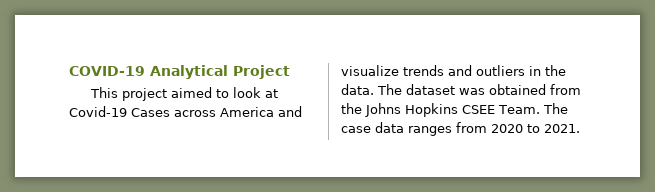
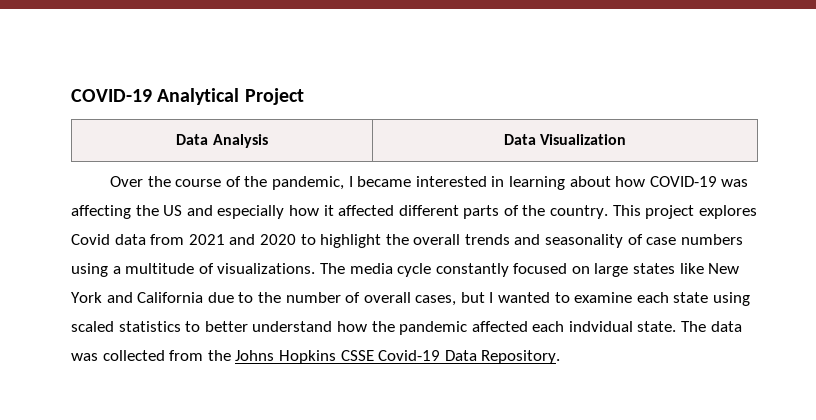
[89,87,278,101] [69,106,302,117] [341,65,566,76] [341,84,581,95] [341,103,568,117] [341,122,580,136] // This project aimed to look at Covid-19 Cases across America and visualize trends and outliers in the data. The dataset was obtained from the Johns Hopkins CSEE Team. The case data ranges from 2020 to 2021. -> [176,134,268,148] [503,134,627,145] [110,176,749,190] [71,205,757,219] [71,234,743,248] [71,263,740,277] [71,292,751,306] [71,321,742,335] [71,350,561,364] // Data Analysis | Data Visualization // Over the course of the pandemic, I became interested in learning about how COVID-19 was affecting the US and especially how it affected different parts of the country. This project explores Covid data from 2021 and 2020 to highlight the overall trends and seasonality of case numbers using a multitude of visualizations. The media cycle constantly focused on large states like New York and California due to the number of overall cases, but I wanted to examine each state using scaled statistics to better understand how the pandemic affected each indvidual state. The data was collected from the Johns Hopkins CSSE Covid-19 Data Repository.

